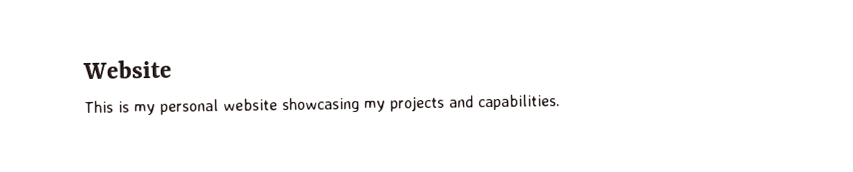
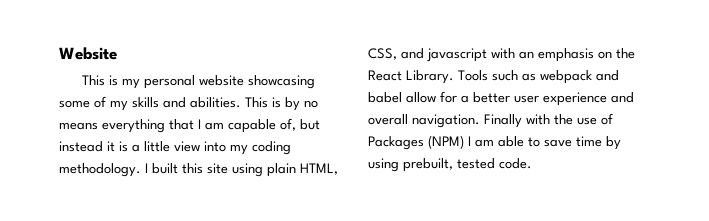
[364,94,560,112] my projects and capabilities. -> [59,96,318,111] [59,118,320,133] [59,141,291,155] [59,163,338,177] [368,48,635,62] [368,70,619,84] [368,91,634,106] [368,113,613,128] [368,135,621,150] [368,158,532,172] some of my skills and abilities. This is by no means everything that I am capable of, but instead it is a little view into my coding methodology. I built this site using plain HTML, CSS, and javascript with an emphasis on the React Library. Tools such as webpack and babel allow for a better user experience and overall navigation. Finally with the use of Packages (NPM) I am able to save time by using prebuilt, tested code.

